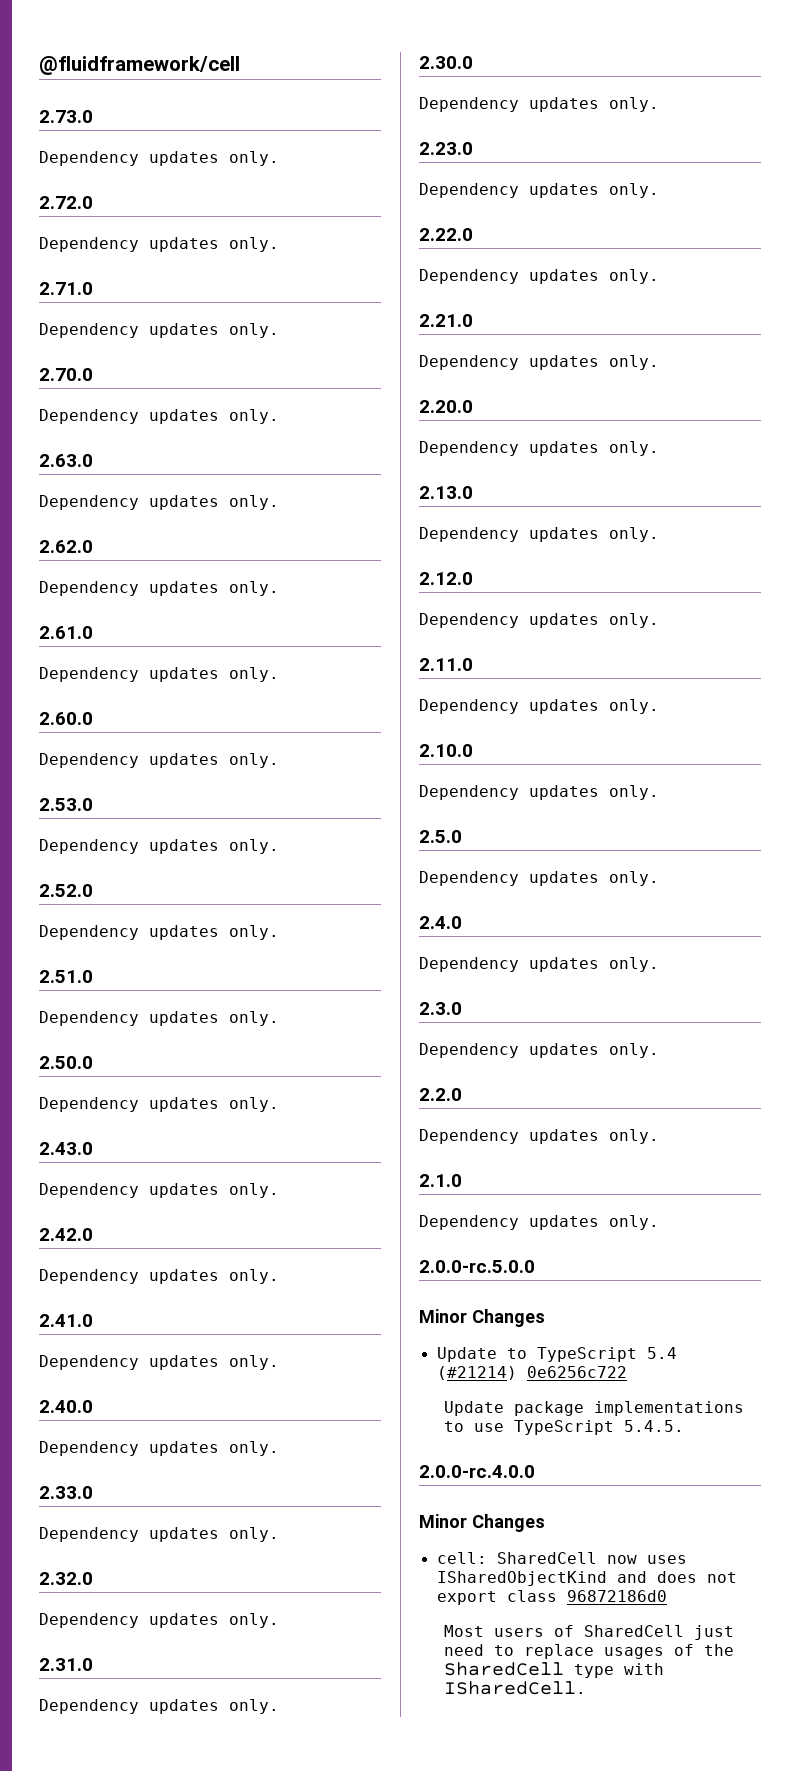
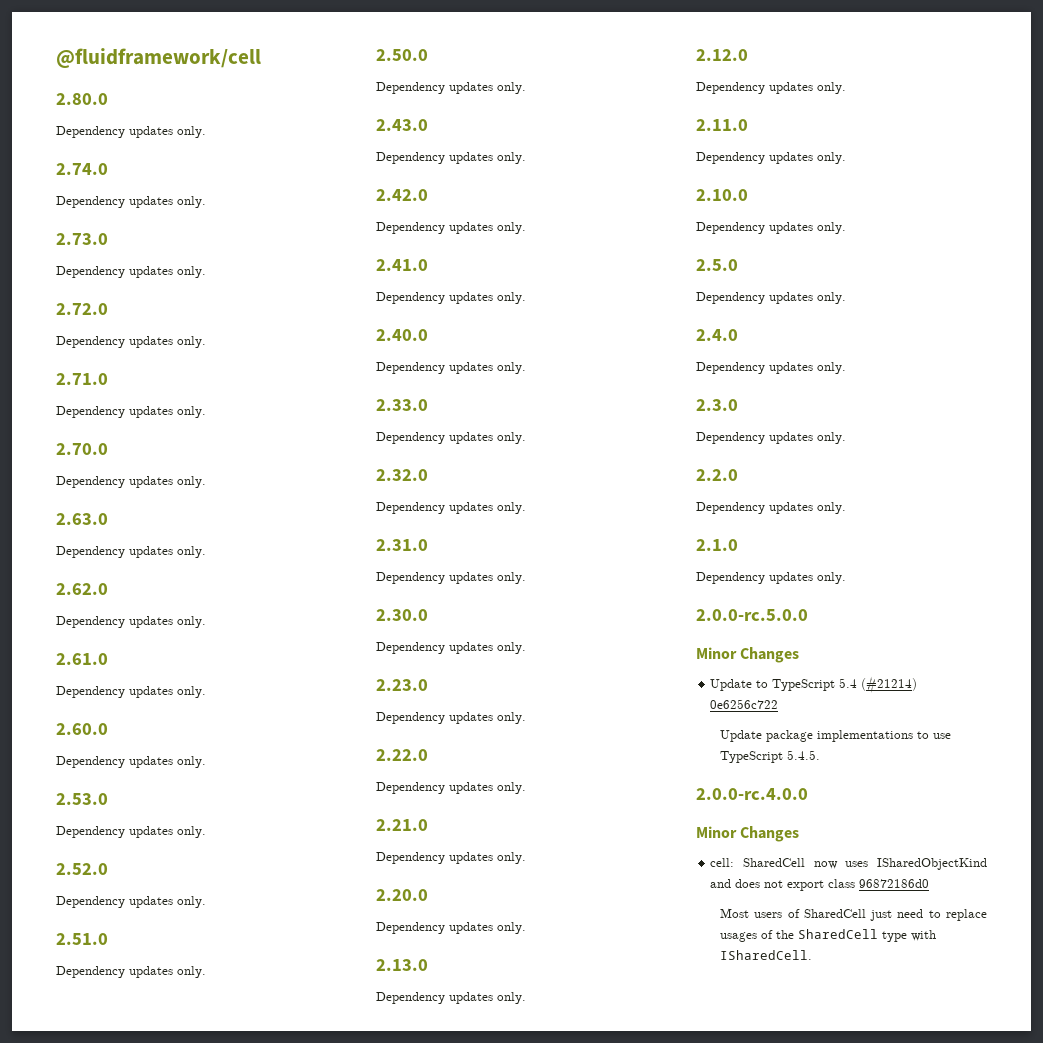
(240, 65) none -> [56,93,108,105] [56,126,206,138] [56,163,108,175] [56,196,206,208] // 2.80.0 // Dependency updates only. // 2.74.0 // Dependency updates only.

